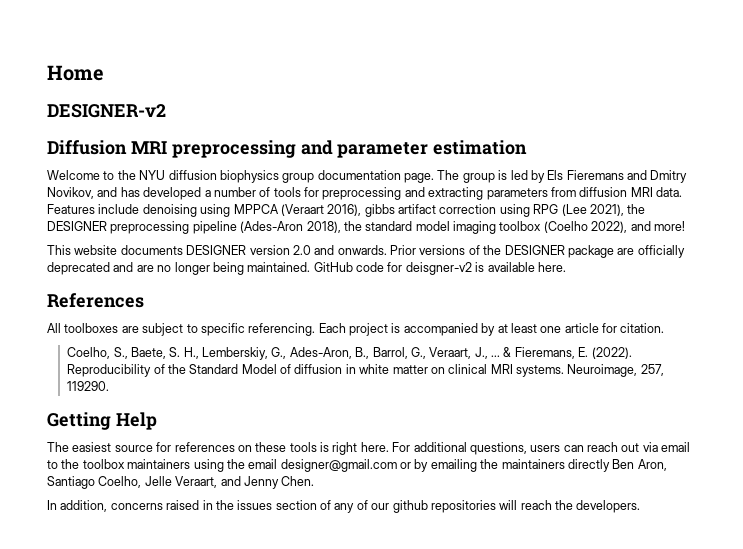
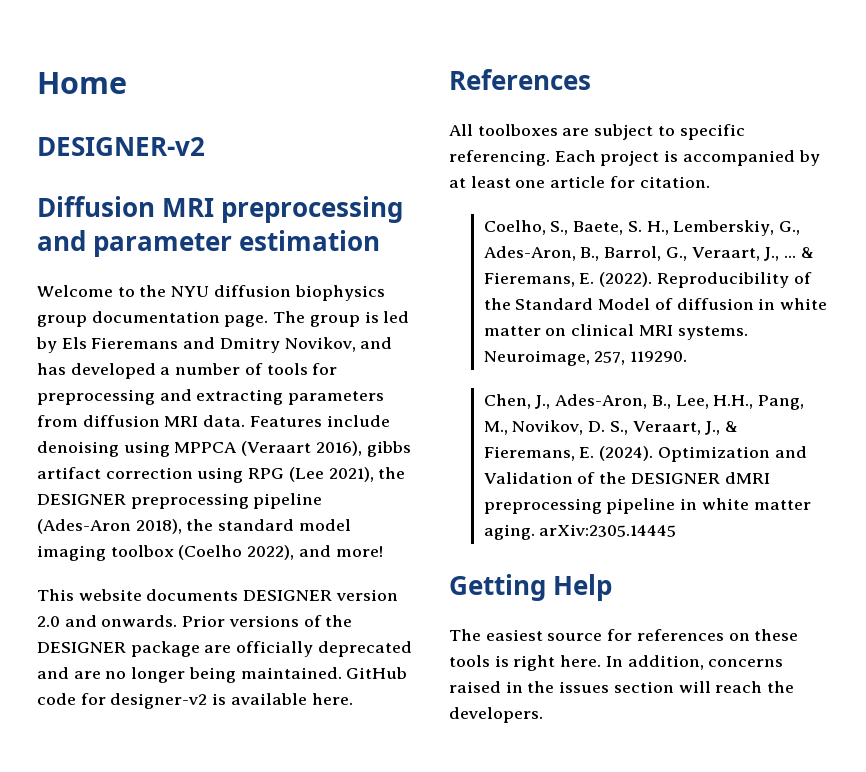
[405,262,472,275] deisgner-v2 -> [110,693,208,709] designer-v2
(110, 386) none -> [483,394,805,410] [483,420,739,435] [483,446,807,462] [483,472,770,484] [483,498,811,514] [483,524,677,540] // Chen, J., Ades-Aron, B., Lee, H.H., Pang, M., Novikov, D. S., Veraart, J., & Fieremans, E. (2024). Optimization and Validation of the DESIGNER dMRI preprocessing pipeline in white matter aging. arXiv:2305.14445
[392,442,691,455] [47,459,667,472] [47,476,315,489] For additional questions, users can reach out via email to the toolbox maintainers using the email designer@gmail.com or by emailing the maintainers directly Ben Aron, Santiago Coelho, Jelle Veraart, and Jenny Chen. // -> (602, 661) none
[320,500,496,513] of any of our github repositories -> (674, 687) none

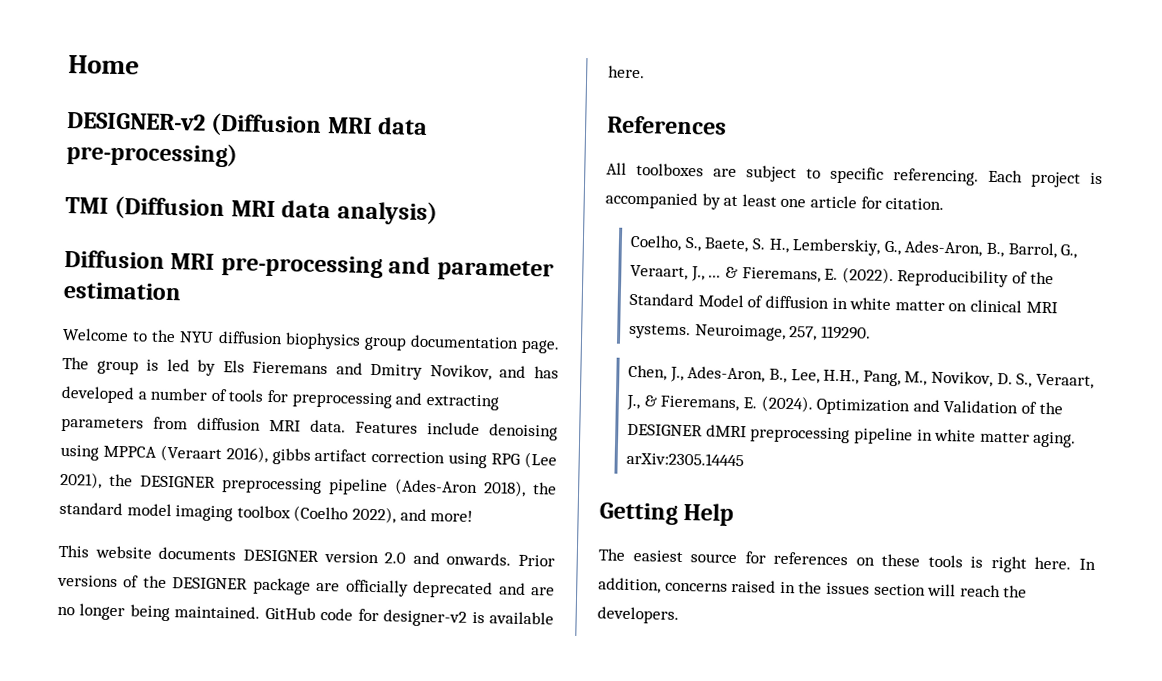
(205, 146) none -> [210,112,429,137] [66,141,238,168] [65,195,438,226] (Diffusion MRI data pre-processing) // TMI (Diffusion MRI data analysis)
[221,196,404,223] preprocessing -> [220,254,383,279] pre-processing

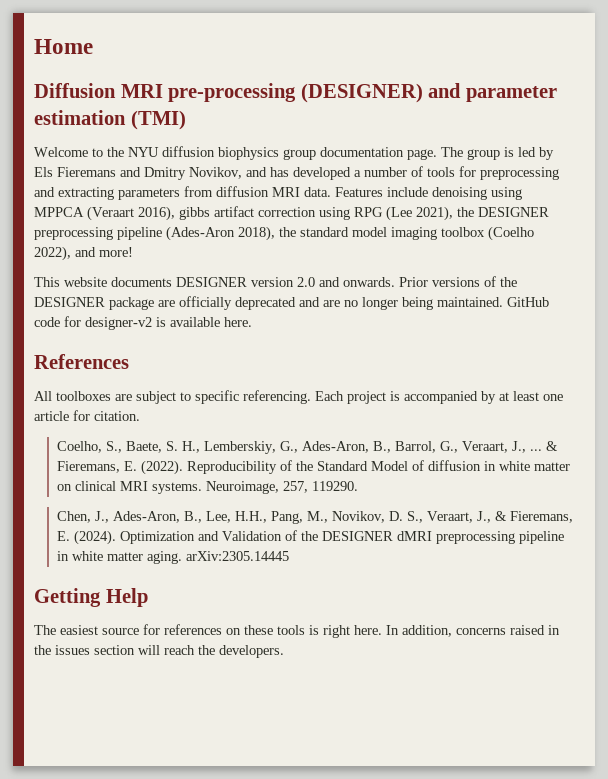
[67,112,429,137] [66,141,238,168] [65,195,438,226] // DESIGNER-v2 (Diffusion MRI data pre-processing) // TMI (Diffusion MRI data analysis) -> (93, 46) none
(383, 266) none -> [300,83,423,103] (DESIGNER)
(182, 291) none -> [130,110,186,130] (TMI)

